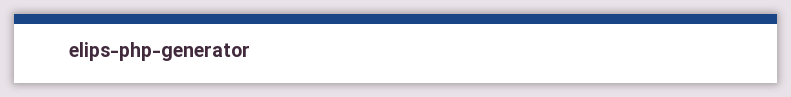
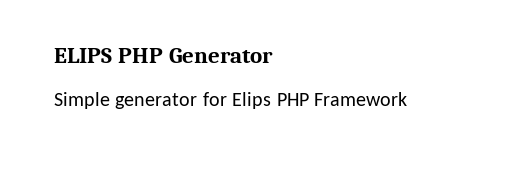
[69,42,250,61] elips-php-generator -> [54,48,274,63] [54,92,407,109] ELIPS PHP Generator // Simple generator for Elips PHP Framework

